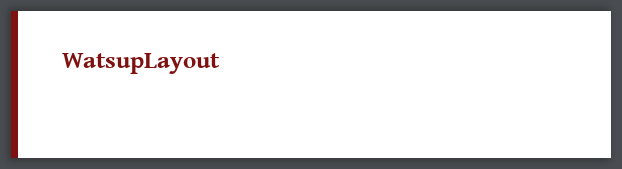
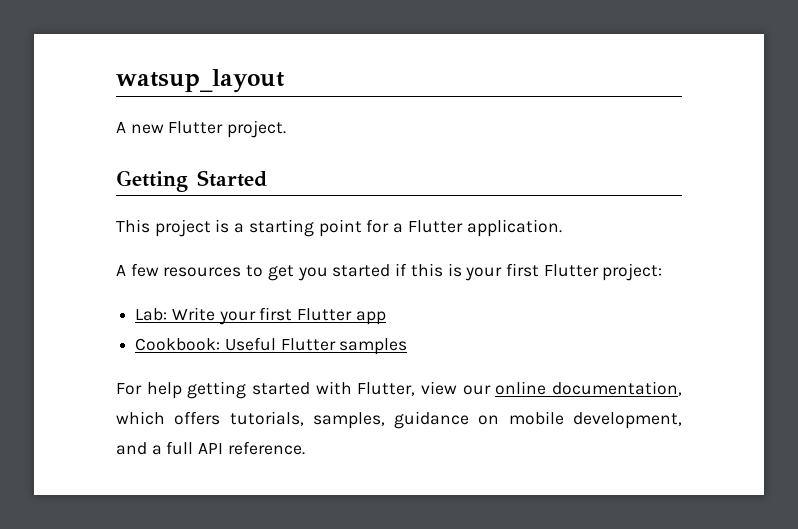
[62,53,220,74] WatsupLayout -> [116,69,285,93] [116,120,287,138] [116,170,267,192] [116,219,562,237] [116,263,663,281] [135,307,386,325] [135,337,408,355] [116,381,682,399] [116,411,682,429] [116,441,305,455] watsup_layout // A new Flutter project. // Getting Started // This project is a starting point for a Flutter application. // A few resources to get you started if this is your first Flutter project: // Lab: Write your first Flutter app // Cookbook: Useful Flutter samples // For help getting started with Flutter, view our online documentation, which offers tutorials, samples, guidance on mobile development, and a full API reference.

